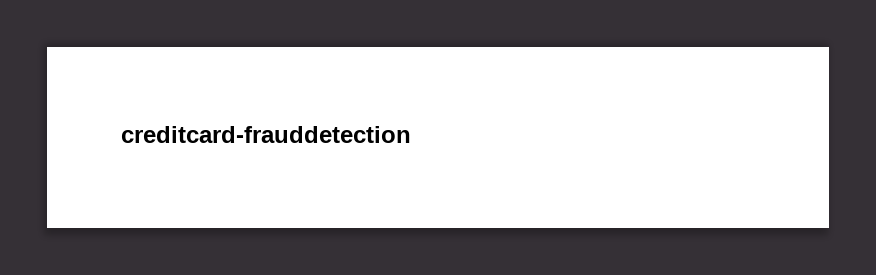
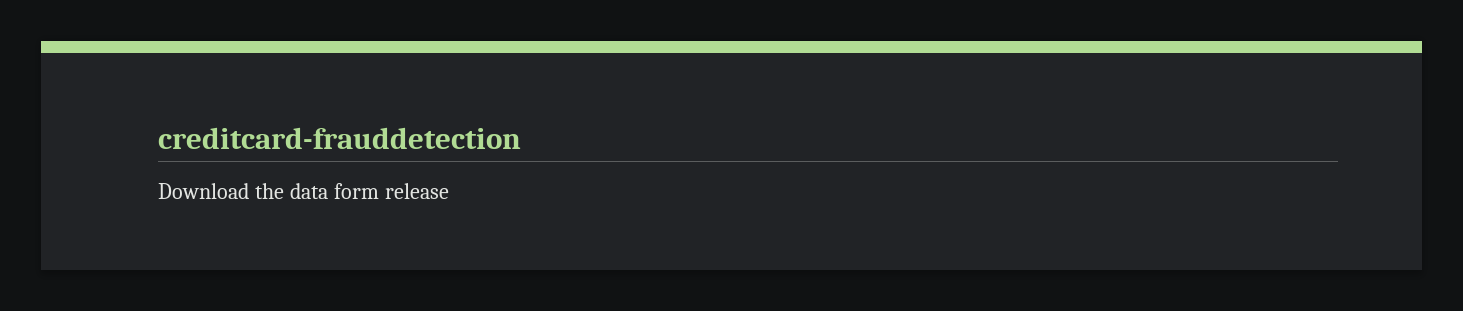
(411, 134) none -> [158,183,449,199] // Download the data form release

